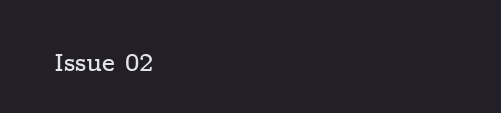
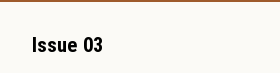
[125,54,153,71] 02 -> [82,37,103,52] 03

